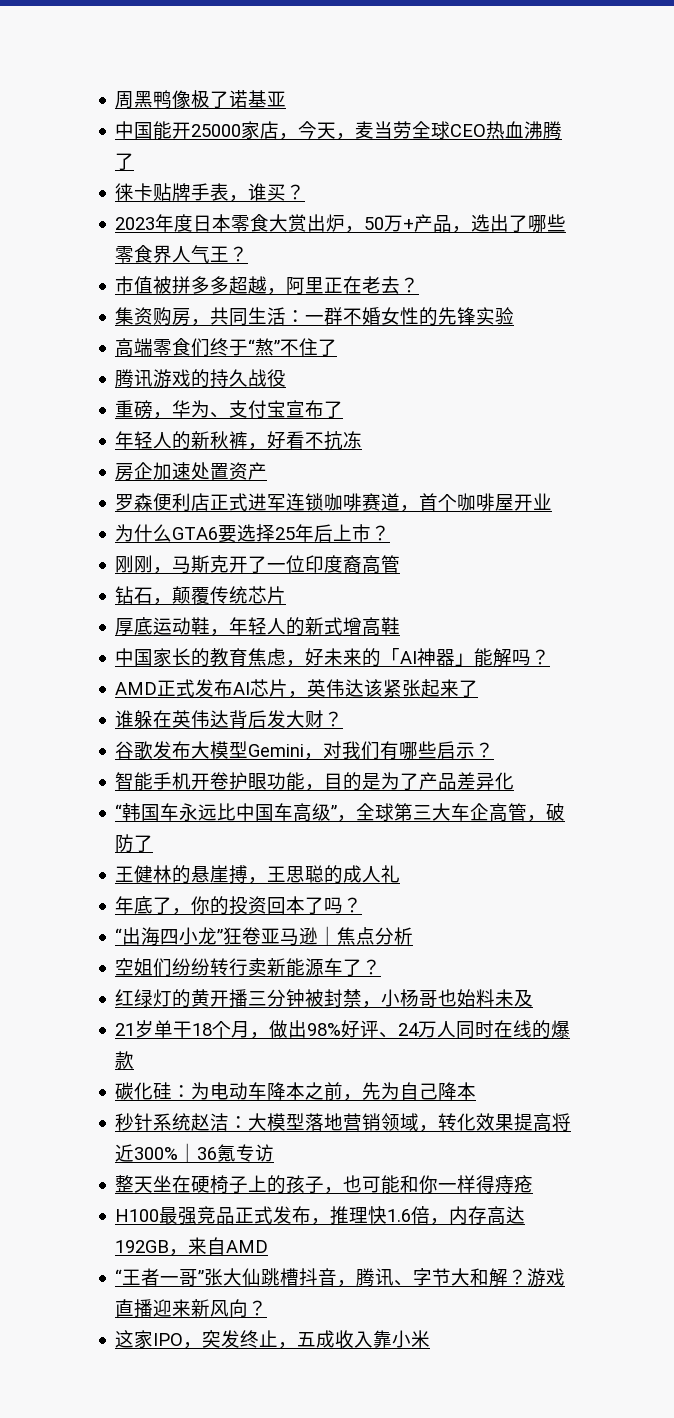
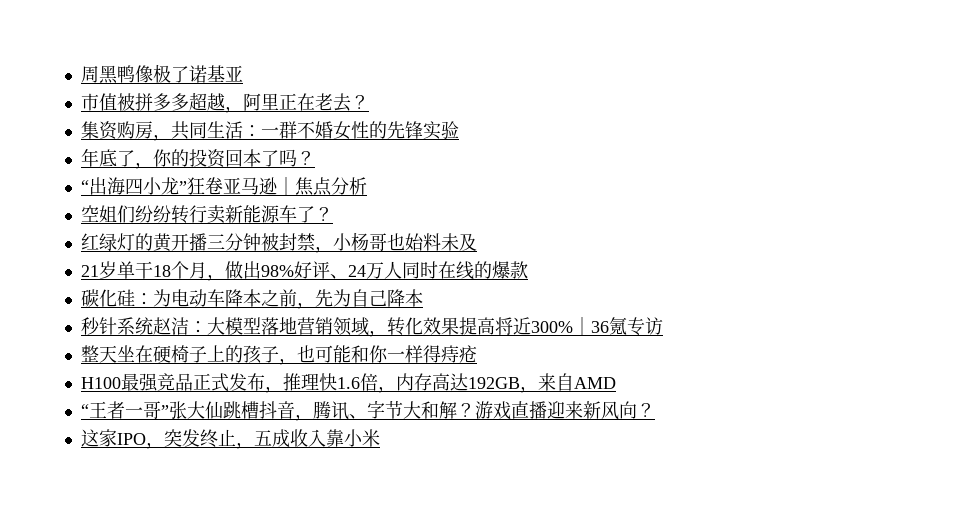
[115,121,563,140] [115,153,135,170] [115,183,306,202] [115,214,567,233] [115,245,249,263] // 中国能开25000家店，今天，麦当劳全球CEO热血沸腾了 // 徕卡贴牌手表，谁买？ // 2023年度日本零食大赏出炉，50万+产品，选出了哪些零食界人气王？ -> (243, 73) none
[115,338,338,357] [115,369,287,388] [115,400,344,419] [115,431,363,450] [115,462,268,481] [115,493,553,512] [115,524,391,543] [115,555,401,574] [115,586,287,605] [115,617,401,636] [115,648,551,667] [115,679,479,698] [115,710,344,729] [115,741,495,760] [115,772,515,791] [115,803,566,822] [115,834,154,853] [115,865,401,884] // 高端零食们终于“熬”不住了 // 腾讯游戏的持久战役 // 重磅，华为、支付宝宣布了 // 年轻人的新秋裤，好看不抗冻 // 房企加速处置资产 // 罗森便利店正式进军连锁咖啡赛道，首个咖啡屋开业 // 为什么GTA6要选择25年后上市？ // 刚刚，马斯克开了一位印度裔高管 // 钻石，颠覆传统芯片 // 厚底运动鞋，年轻人的新式增高鞋 // 中国家长的教育焦虑，好未来的「AI神器」能解吗？ // AMD正式发布AI芯片，英伟达该紧张起来了 // 谁躲在英伟达背后发大财？ // 谷歌发布大模型Gemini，对我们有哪些启示？ // 智能手机开卷护眼功能，目的是为了产品差异化 // “韩国车永远比中国车高级”，全球第三大车企高管，破防了 // 王健林的悬崖搏，王思聪的成人礼 -> (459, 130) none

